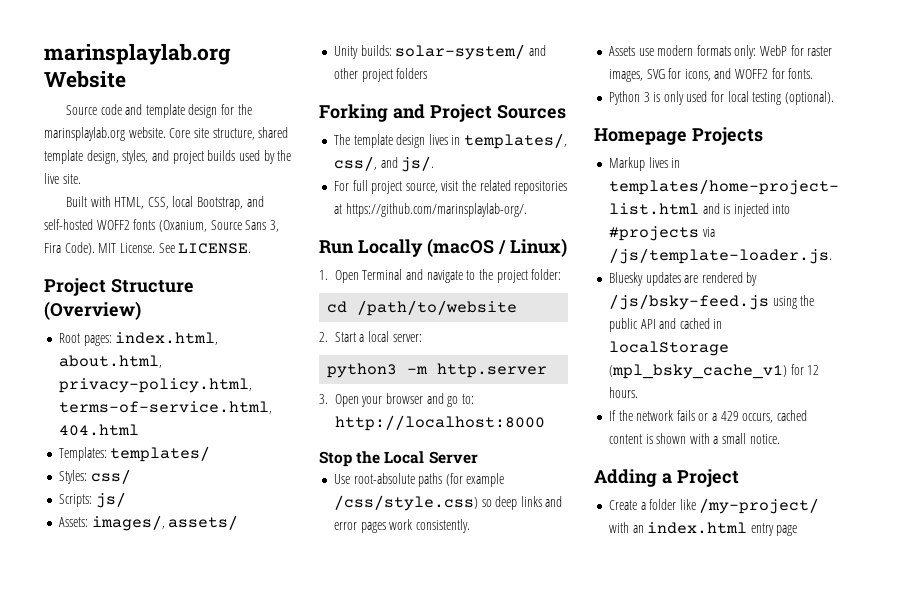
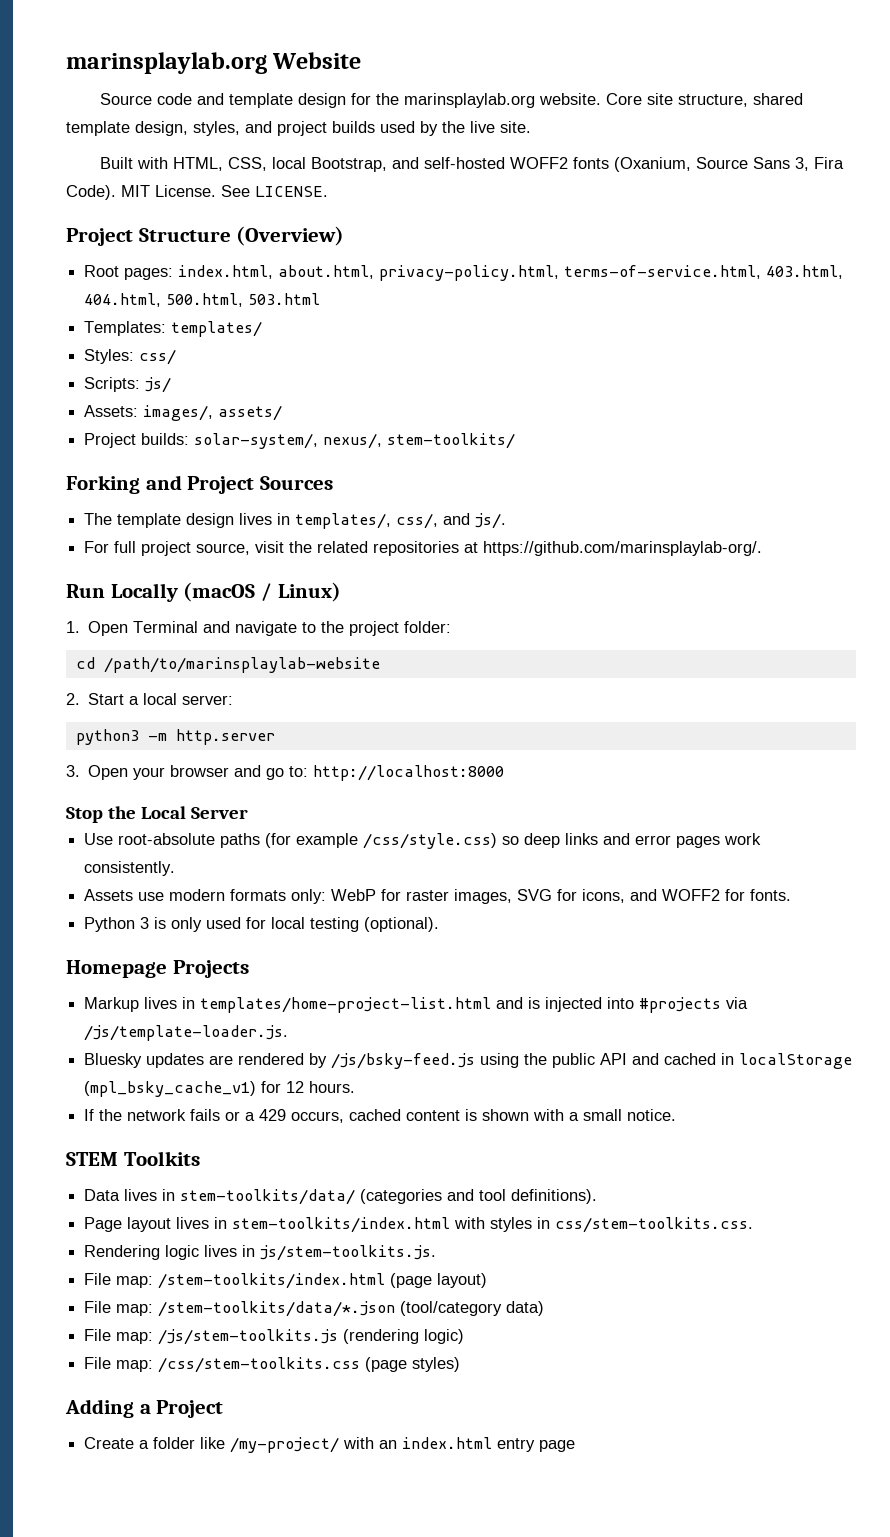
[58,424,139,436] 404.html -> [766,265,844,279] [84,293,321,307] 403.html, 404.html, 500.html, 503.html
[333,44,546,60] [333,68,428,82] Unity builds: solar-system/ and other project folders -> [84,433,516,449] Project builds: solar-system/, nexus/, stem-toolkits/
[357,300,518,316] /path/to/website -> [103,657,380,673] /path/to/marinsplaylab-website
(780, 439) none -> [66,1151,200,1166] [84,1189,598,1205] [84,1217,754,1233] [84,1245,437,1261] [84,1273,488,1289] [84,1301,545,1317] [84,1329,465,1345] [84,1357,461,1373] // STEM Toolkits // Data lives in stem-toolkits/data/ (categories and tool definitions). // Page layout lives in stem-toolkits/index.html with styles in css/stem-toolkits.css. // Rendering logic lives in js/stem-toolkits.js. // File map: /stem-toolkits/index.html (page layout) // File map: /stem-toolkits/data/*.json (tool/category data) // File map: /js/stem-toolkits.js (rendering logic) // File map: /css/stem-toolkits.css (page styles)

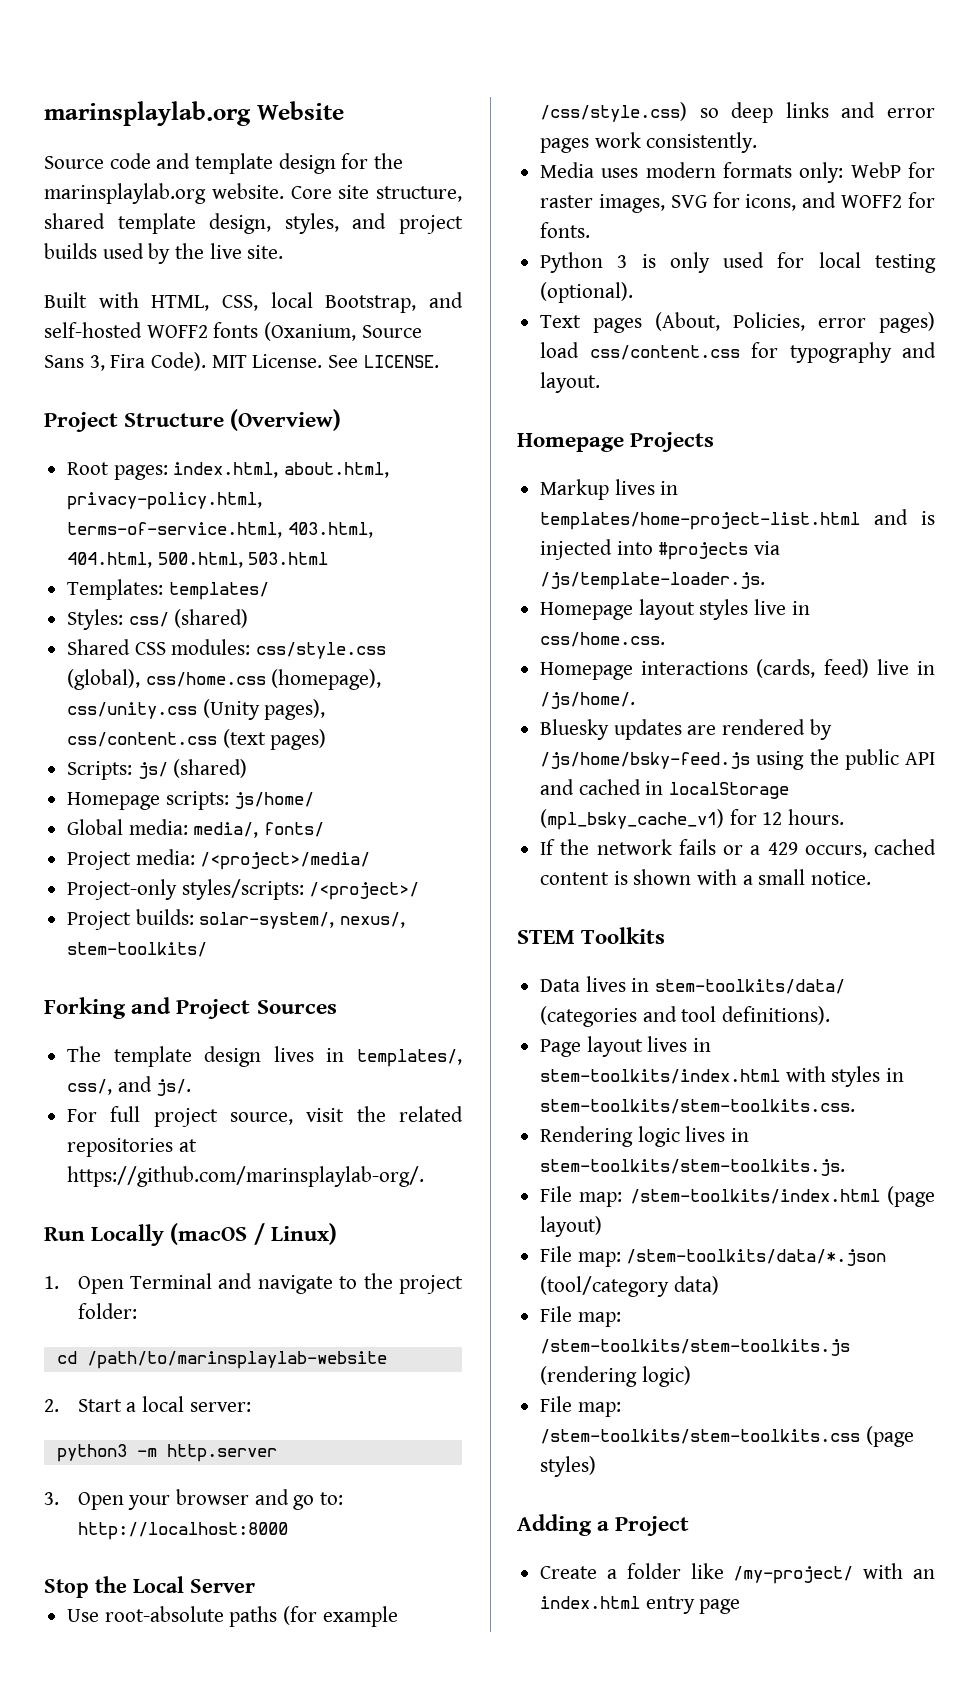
[84,377,172,393] [84,405,283,421] // Scripts: js/ // Assets: images/, assets/ -> [174,609,249,628] [67,639,387,659] [67,669,382,690] [67,699,326,720] [67,729,327,750] [67,759,248,780] [67,791,315,810] [67,819,325,838] [67,849,371,870] [67,879,420,900] (shared) // Shared CSS modules: css/style.css (global), css/home.css (homepage), css/unity.css (Unity pages), css/content.css (text pages) // Scripts: js/ (shared) // Homepage scripts: js/home/ // Global media: media/, fonts/ // Project media: /<project>/media/ // Project-only styles/scripts: /<project>/
[84,889,165,901] Assets use -> [540,162,639,178] Media uses
(440, 924) none -> [540,312,935,333] [540,342,936,363] [540,372,601,393] // Text pages (About, Policies, error pages) load css/content.css for typography and layout.
(289, 1033) none -> [540,599,810,620] [540,632,666,647] [540,659,935,680] [540,692,636,709] // Homepage layout styles live in css/home.css. // Homepage interactions (cards, feed) live in /js/home/.
[331,1053,476,1069] /js/bsky-feed.js -> [540,752,751,769] /js/home/bsky-feed.js
[555,1217,754,1233] css/stem-toolkits.css. -> [540,1099,856,1114] stem-toolkits/stem-toolkits.css.
[260,1245,437,1261] js/stem-toolkits.js. -> [540,1159,846,1176] stem-toolkits/stem-toolkits.js.
[158,1329,339,1345] /js/stem-toolkits.js -> [540,1339,851,1356] /stem-toolkits/stem-toolkits.js
[158,1357,361,1373] /css/stem-toolkits.css -> [540,1429,861,1444] /stem-toolkits/stem-toolkits.css

